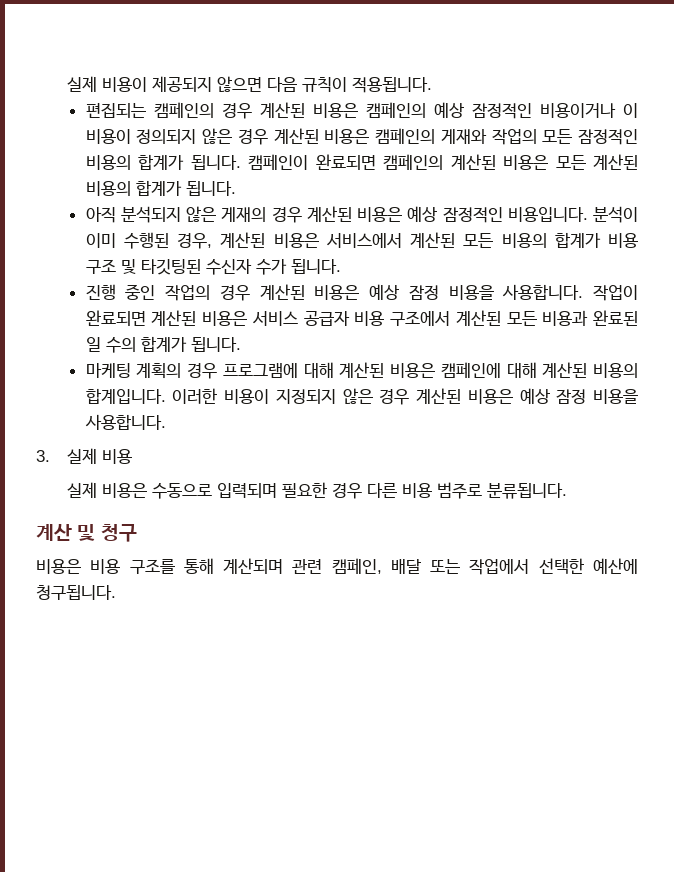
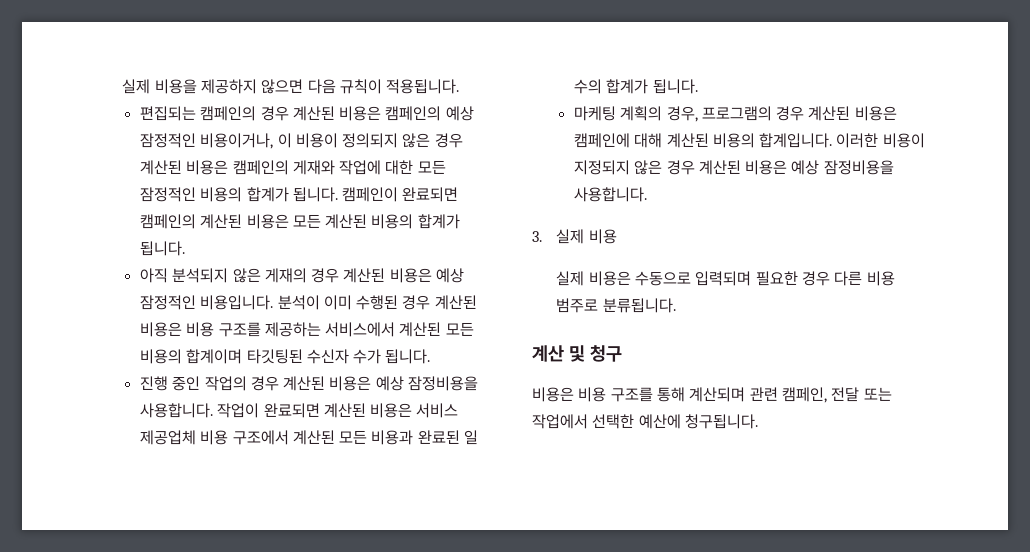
[66,76,212,92] 실제 비용이 제공되지 -> [122,79,257,94] 실제 비용을 제공하지
[539,103,616,118] 비용이거나 -> [200,133,274,149] 비용이거나,
[491,129,537,145] 작업의 -> [339,160,414,175] 작업에 대한
[177,232,319,249] 경우, 계산된 비용은 -> [402,295,477,310] [139,322,321,337] 경우 계산된 비용은 비용 구조를 제공하는
[554,232,638,248] [85,259,136,274] 합계가 비용 구조 및 -> [186,349,243,364] 합계이며
[408,285,494,300] 잠정 비용을 -> [408,376,479,391] 잠정비용을
[303,311,350,326] 공급자 -> [139,430,196,445] 제공업체
[187,362,334,379] 경우 프로그램에 대해 -> [666,106,805,122] 경우, 프로그램의 경우
[556,389,638,404] 잠정 비용을 -> [823,160,894,175] 잠정비용을
[390,559,421,574] 배달 -> [831,387,860,402] 전달

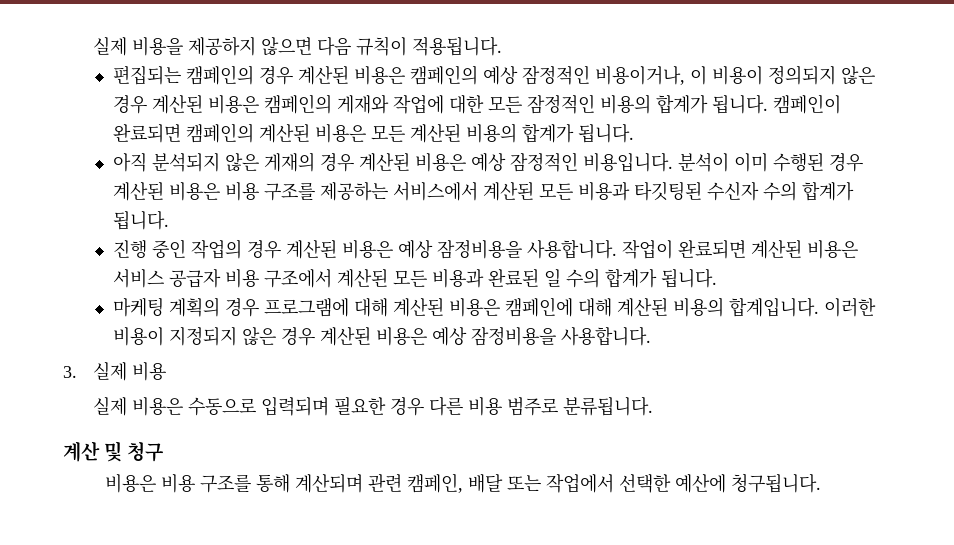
[139,349,382,364] 비용의 합계이며 타깃팅된 수신자 수가 -> [577,181,854,201] 비용과 타깃팅된 수신자 수의 합계가
[139,430,196,445] 제공업체 -> [168,268,221,288] 공급자
[666,106,805,122] 경우, 프로그램의 경우 -> [224,298,388,317] 경우 프로그램에 대해
[831,387,860,402] 전달 -> [468,474,504,493] 배달

